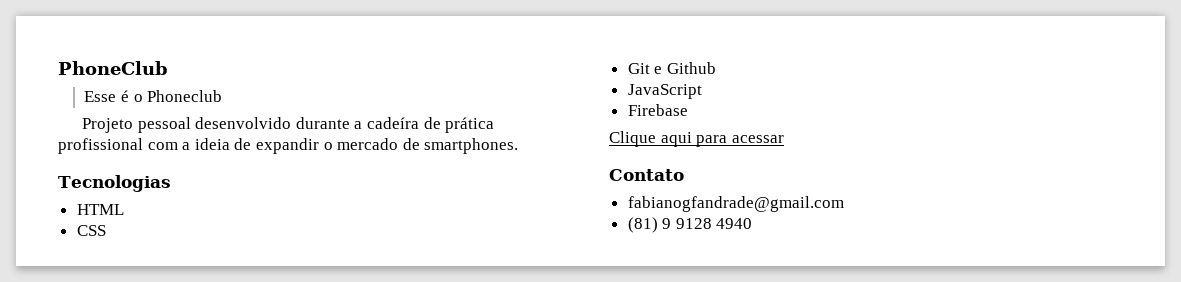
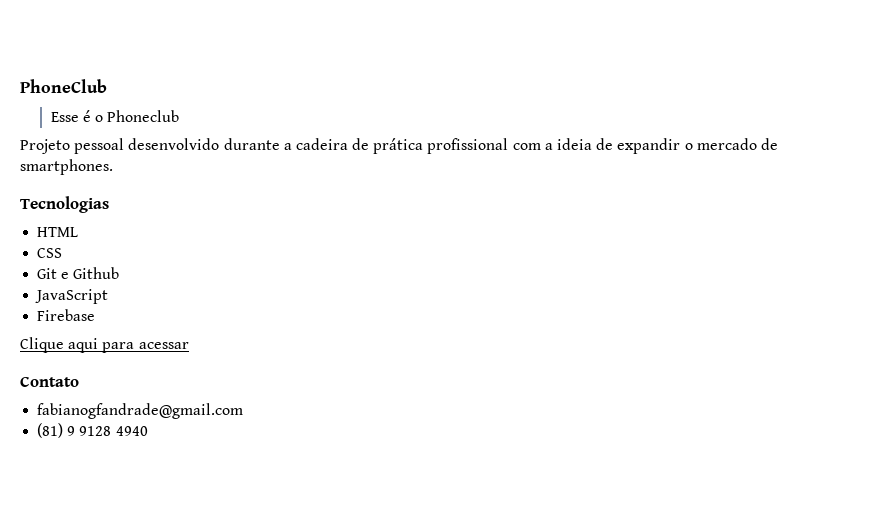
[366,117,419,129] cadeíra -> [295,138,348,150] cadeira

